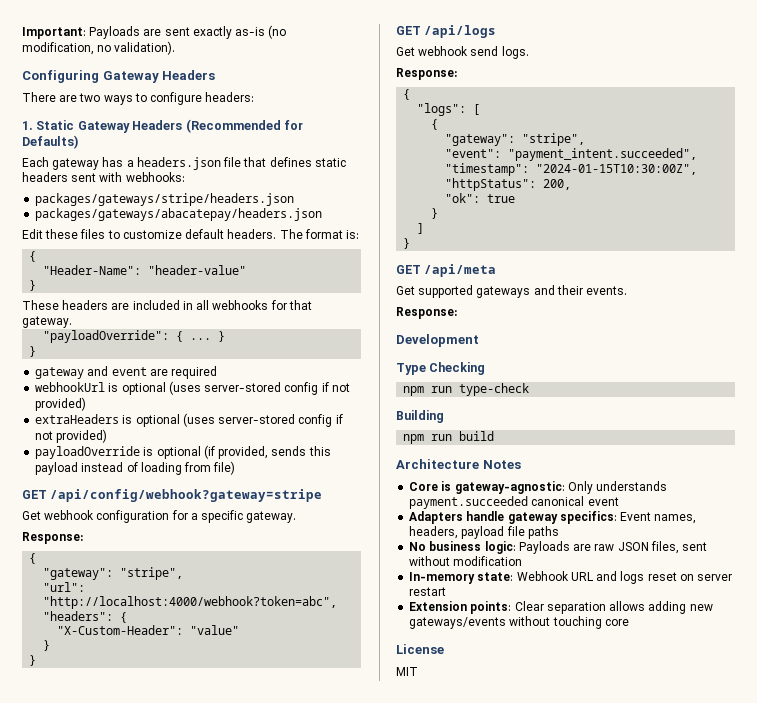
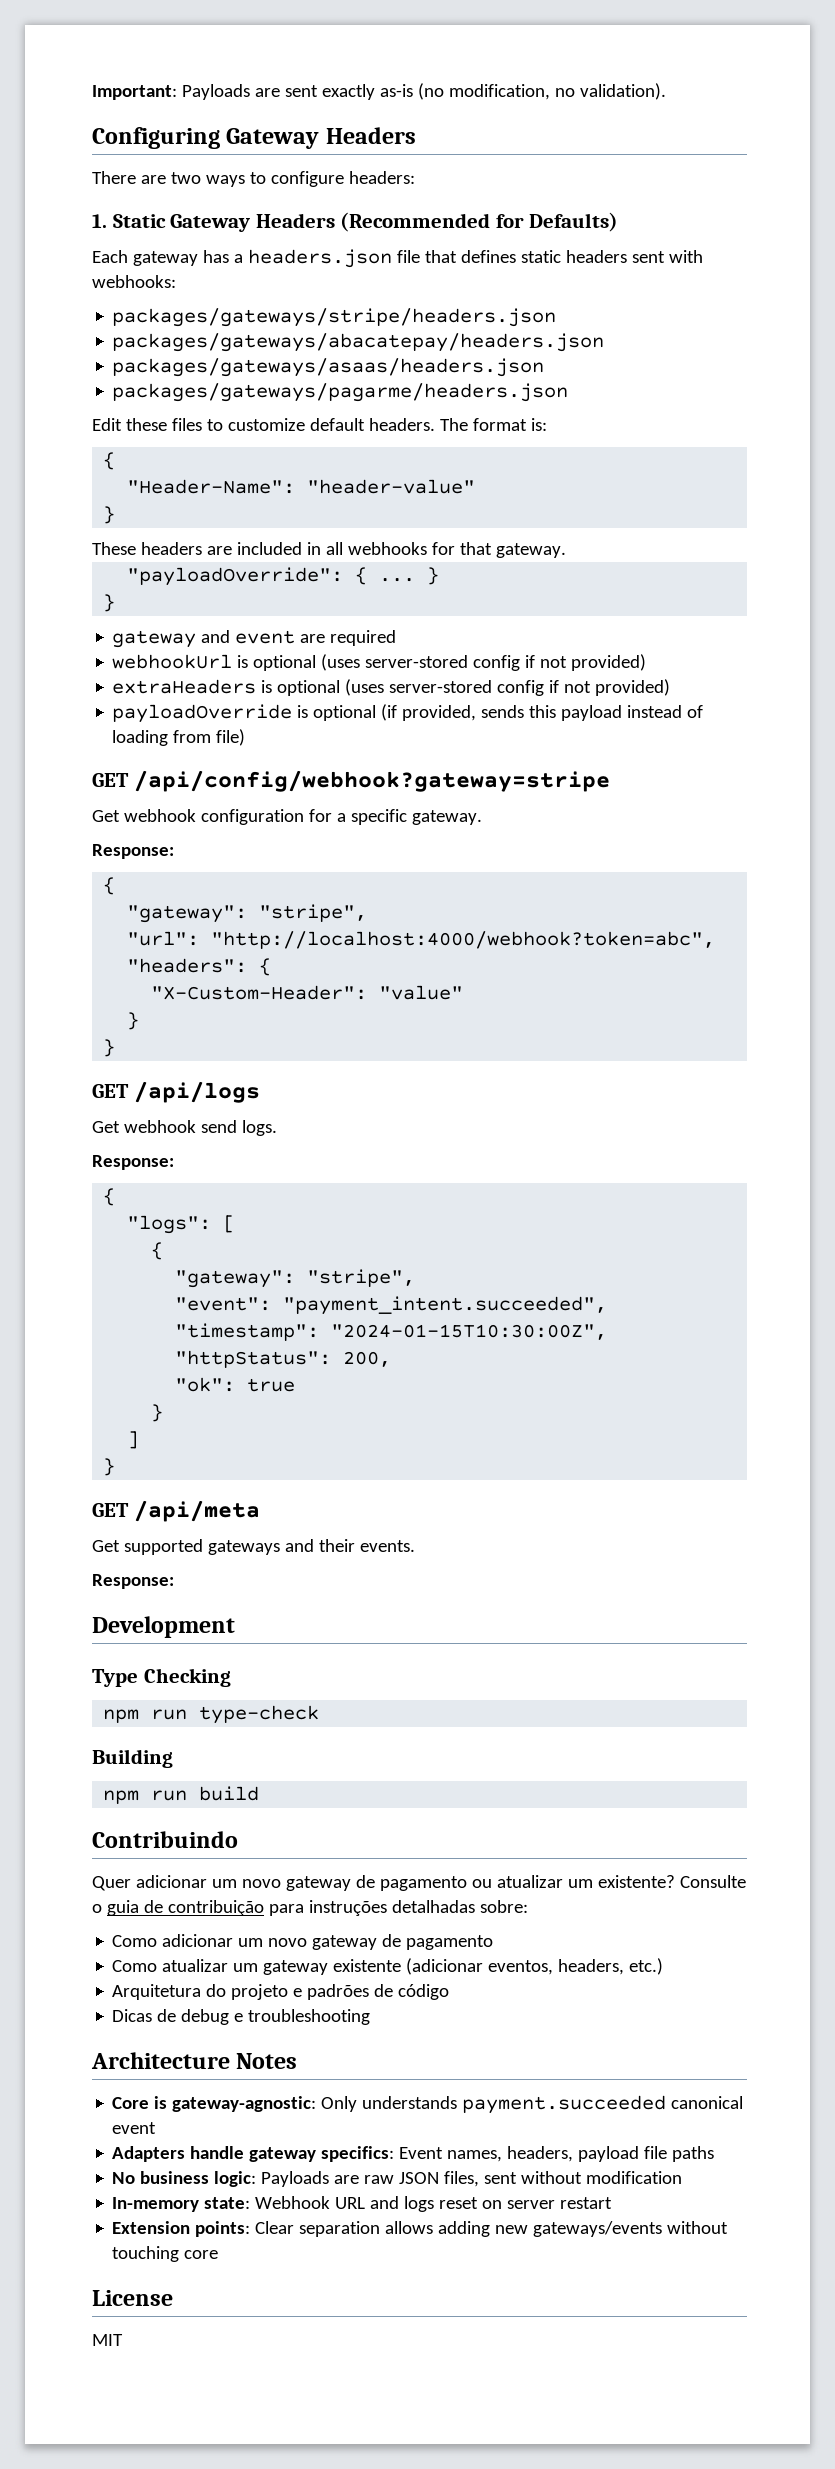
(323, 214) none -> [112,358,545,377] [112,383,569,402] // packages/gateways/asaas/headers.json // packages/gateways/pagarme/headers.json
(495, 436) none -> [92,1831,238,1848] [92,1875,746,1891] [92,1900,528,1916] [112,1934,494,1950] [112,1958,664,1975] [112,1984,450,2000] [112,2009,371,2025] // Contribuindo // Quer adicionar um novo gateway de pagamento ou atualizar um existente? Consulte o guia de contribuição para instruções detalhadas sobre: // Como adicionar um novo gateway de pagamento // Como atualizar um gateway existente (adicionar eventos, headers, etc.) // Arquitetura do projeto e padrões de código // Dicas de debug e troubleshooting

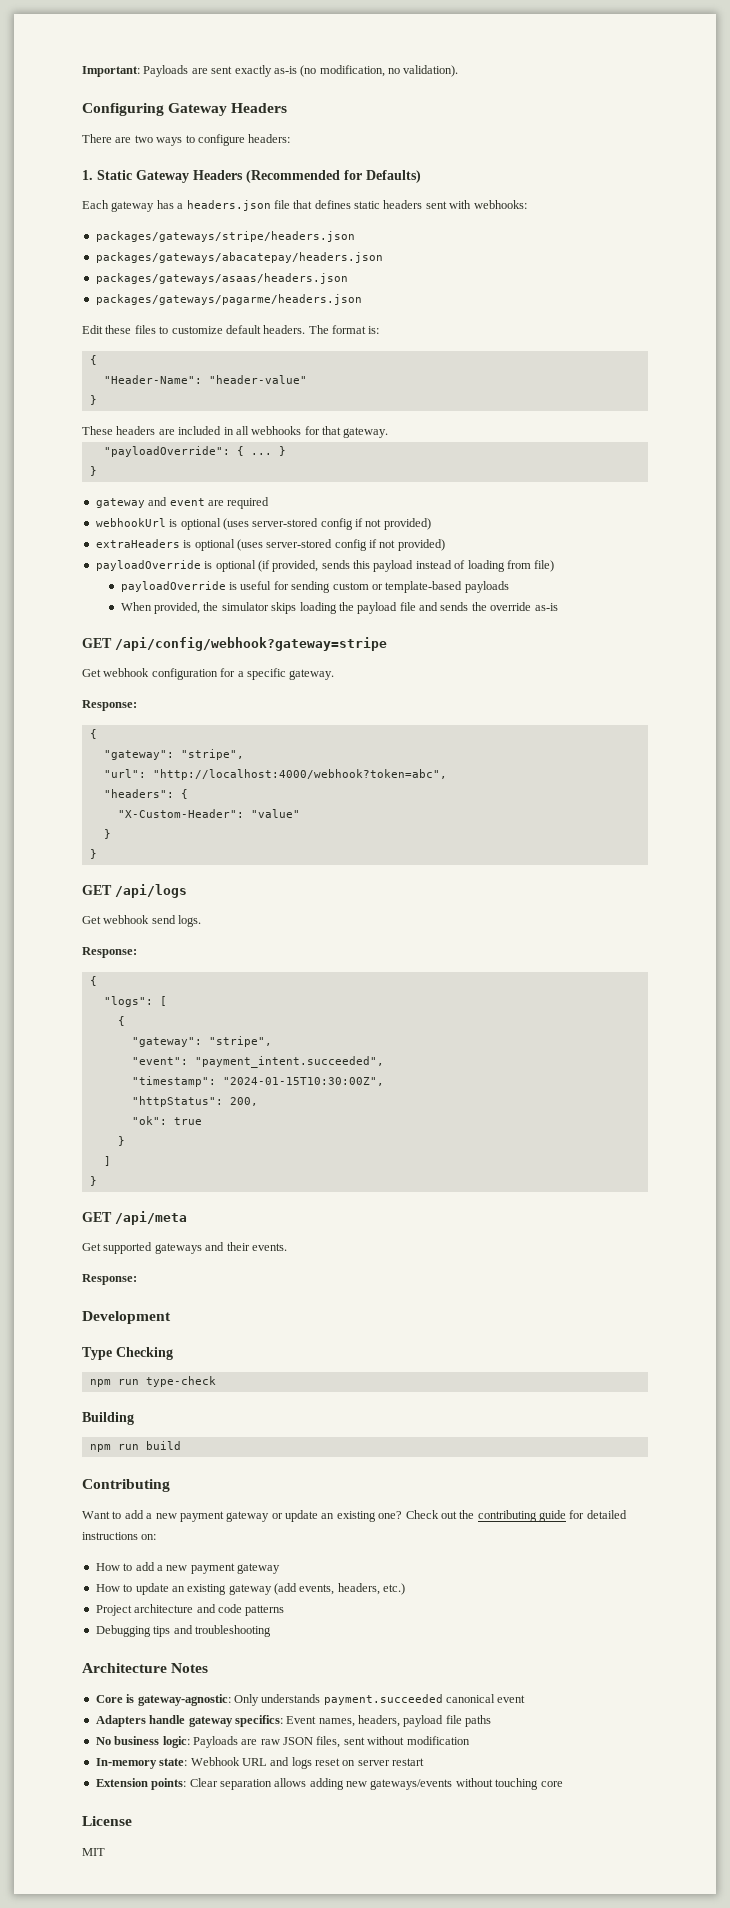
(246, 737) none -> [120,581,509,593] [120,602,558,614] // payloadOverride is useful for sending custom or template-based payloads // When provided, the simulator skips loading the payload file and sends the override as-is
[92,1831,238,1848] [92,1875,746,1891] [92,1900,528,1916] [112,1934,494,1950] [112,1958,664,1975] [112,1984,450,2000] [112,2009,244,2025] Contribuindo // Quer adicionar um novo gateway de pagamento ou atualizar um existente? Consulte o guia de contribuição para instruções detalhadas sobre: // Como adicionar um novo gateway de pagamento // Como atualizar um gateway existente (adicionar eventos, headers, etc.) // Arquitetura do projeto e padrões de código // Dicas de debug e -> [82,1479,170,1492] [82,1510,627,1522] [82,1532,157,1540] [95,1562,280,1574] [95,1583,406,1595] [95,1604,285,1616] [95,1625,193,1637] Contributing // Want to add a new payment gateway or update an existing one? Check out the contributing guide for detailed instructions on: // How to add a new payment gateway // How to update an existing gateway (add events, headers, etc.) // Project architecture and code patterns // Debugging tips and

